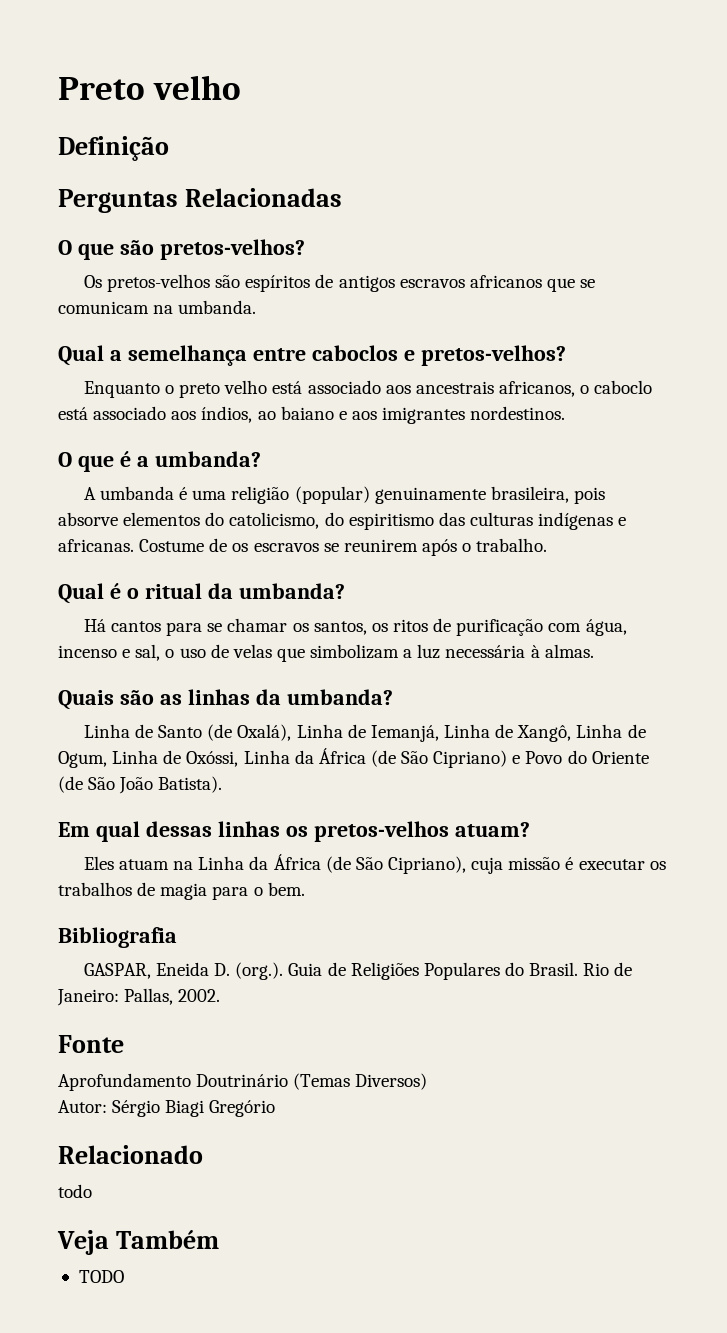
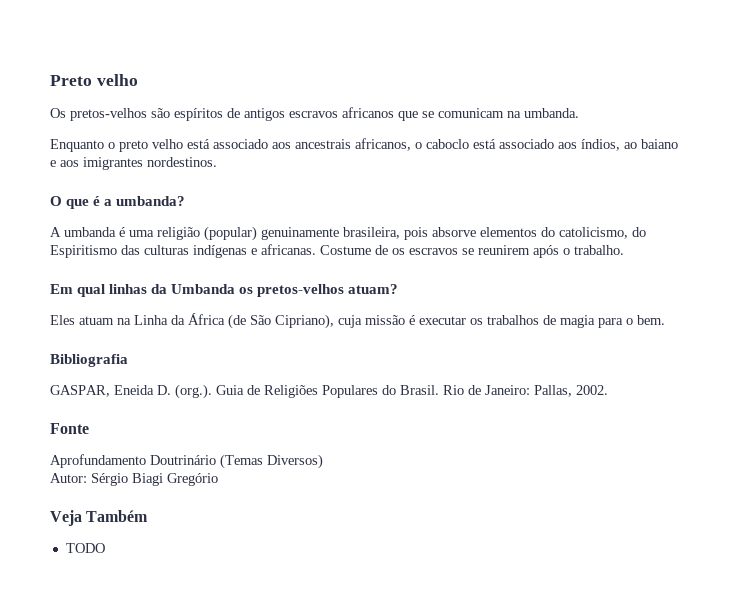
[58,136,169,161] [58,188,342,213] [58,239,305,260] // Definição // Perguntas Relacionadas // O que são pretos-velhos? -> (138, 80) none
[58,345,566,366] // Qual a semelhança entre caboclos e pretos-velhos? -> (579, 113) none
[348,513,434,530] espiritismo -> [50,245,117,258] Espiritismo
[58,583,345,604] [83,618,627,636] [58,644,594,662] [58,689,393,710] [83,724,646,742] [58,748,649,768] [58,776,223,794] [58,821,280,842] Qual é o ritual da umbanda? // Há cantos para se chamar os santos, os ritos de purificação com água, incenso e sal, o uso de velas que simbolizam a luz necessária à almas. // Quais são as linhas da umbanda? // Linha de Santo (de Oxalá), Linha de Iemanjá, Linha de Xangô, Linha de Ogum, Linha de Oxóssi, Linha da África (de São Cipriano) e Povo do Oriente (de São João Batista). // Em qual dessas linhas -> [50,284,236,297] Em qual linhas da Umbanda
[58,1145,203,1164] [58,1184,92,1198] // Relacionado // todo -> (218, 479) none

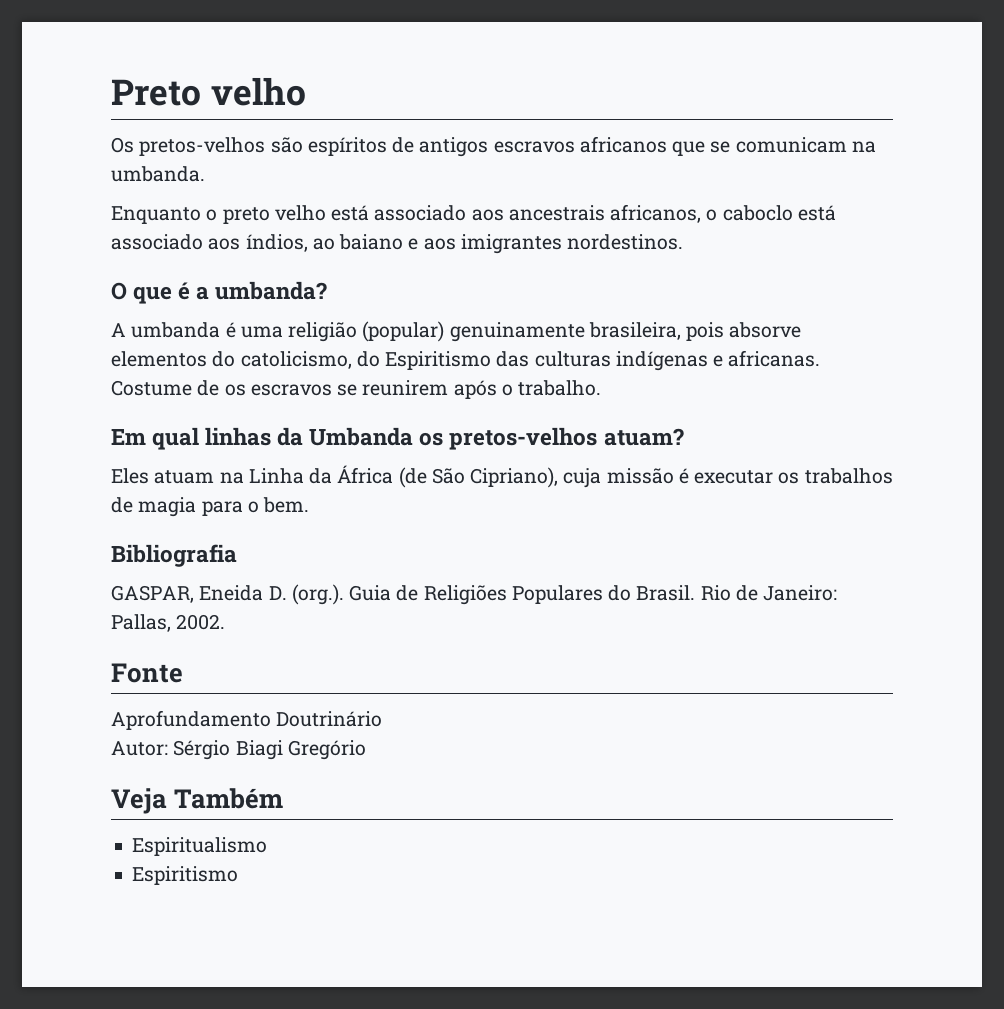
[220,454,323,469] (Temas Diversos) -> (383, 719) none
[65,543,105,553] TODO -> [132,837,268,856] [132,866,239,885] Espiritualismo // Espiritismo

